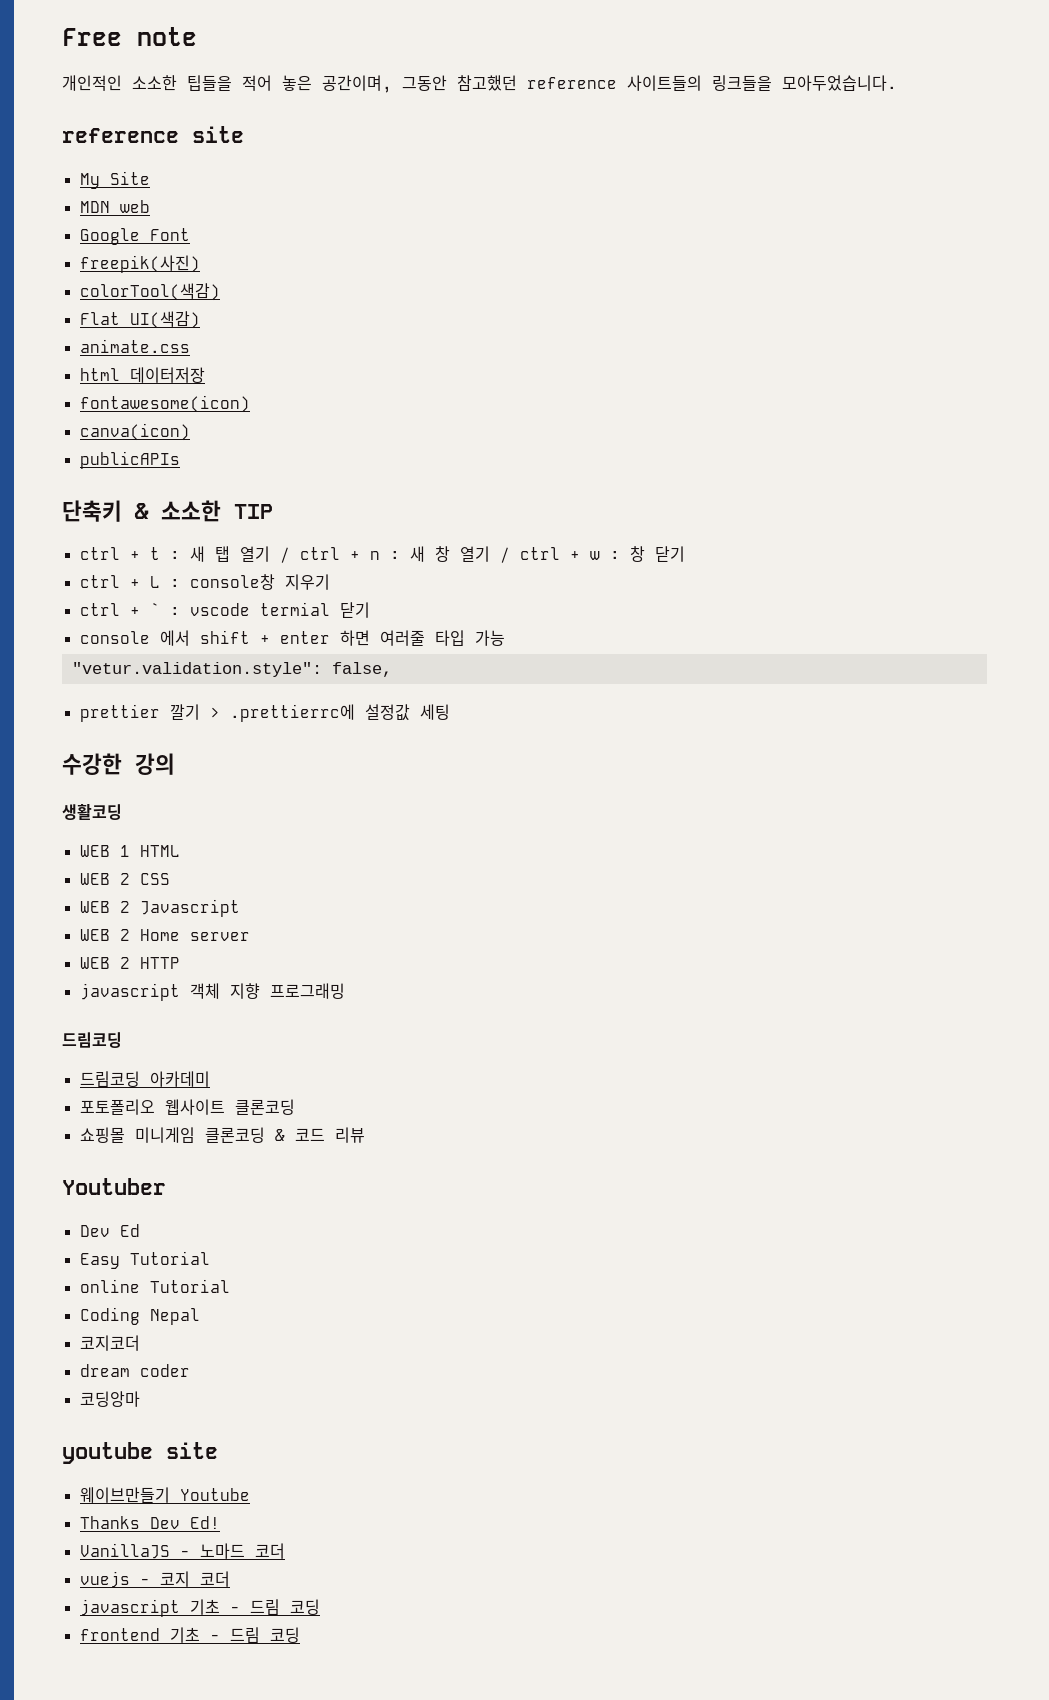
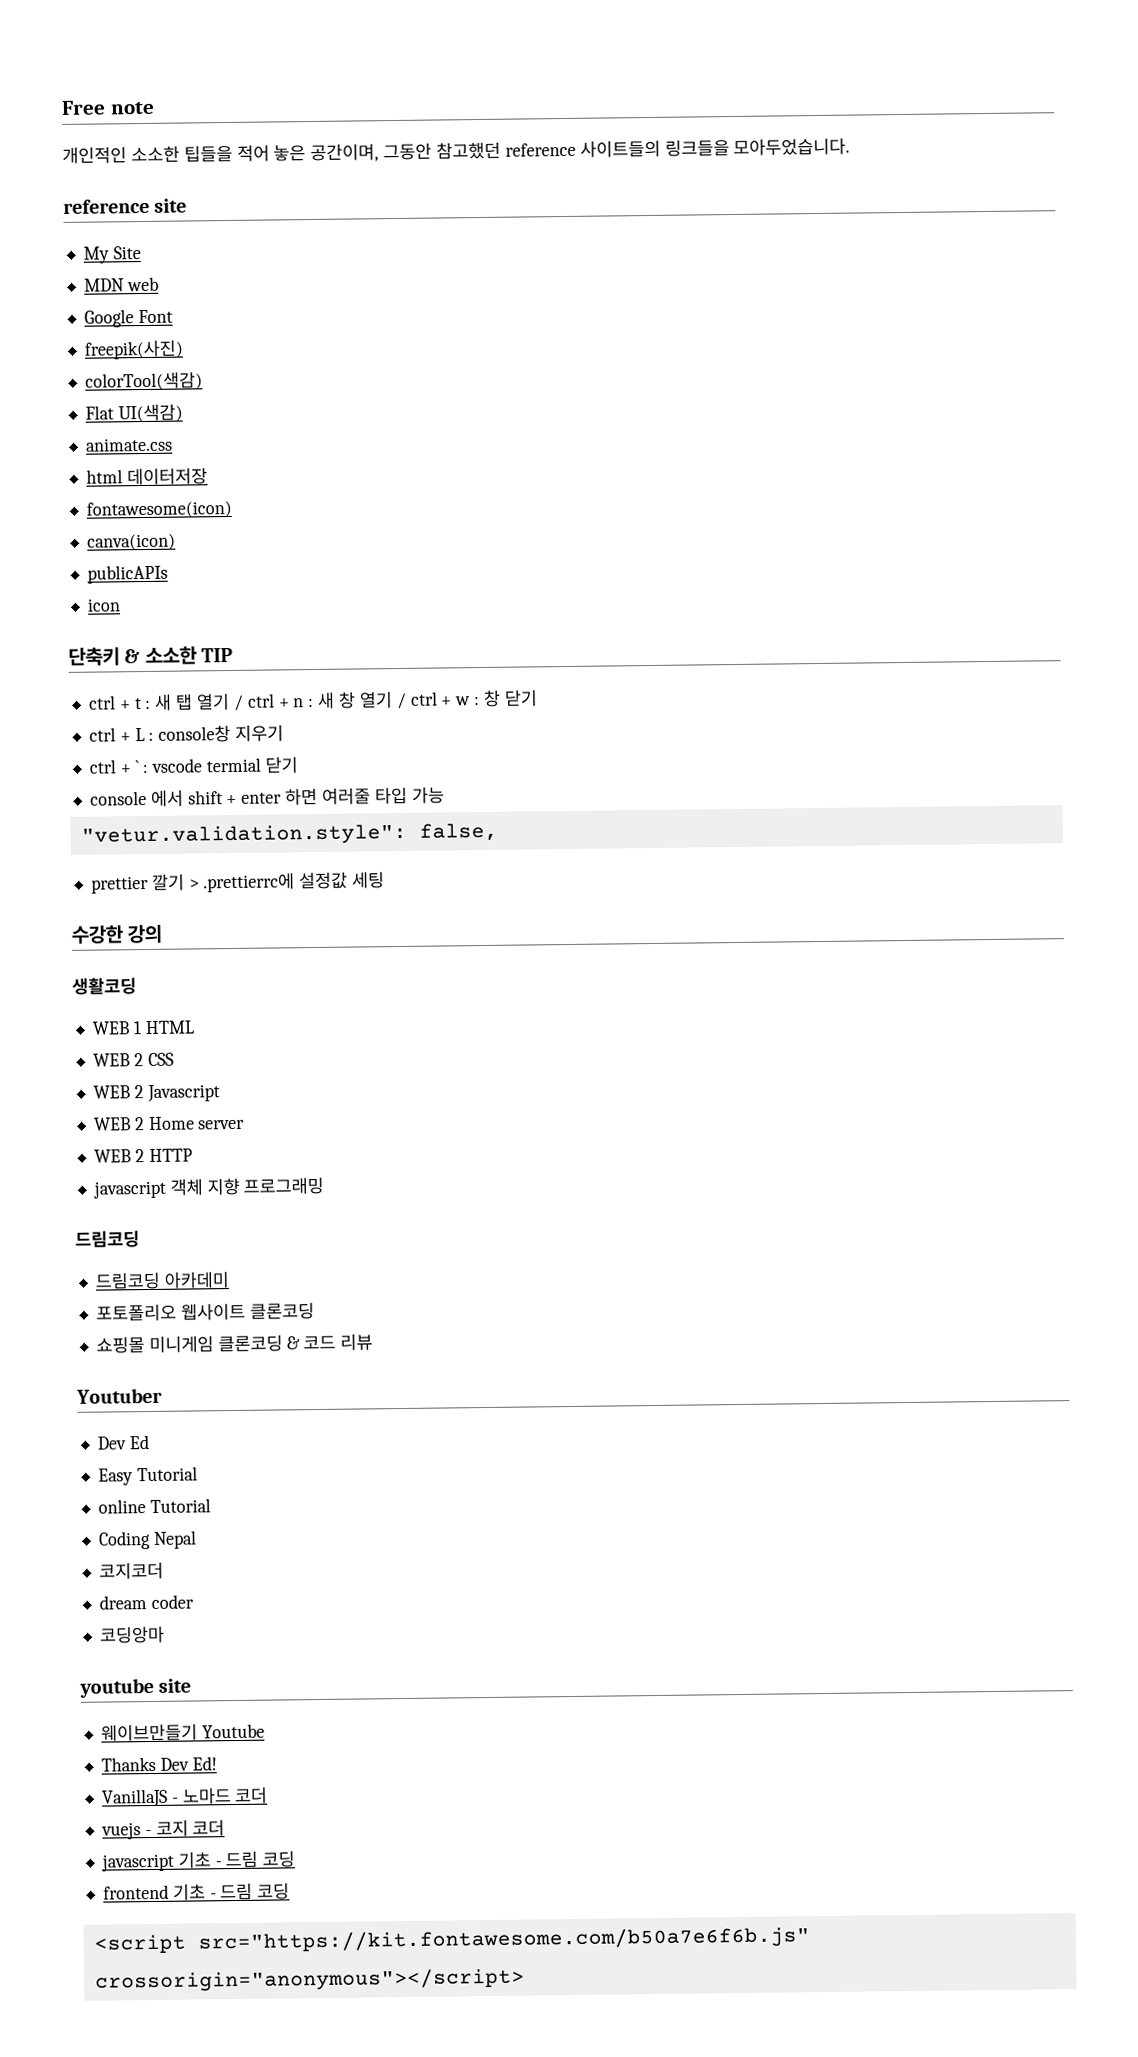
(180, 460) none -> [86,598,121,612] // icon
(300, 1635) none -> [93,1926,810,1954] [94,1967,525,1993] // <script src="https://kit.fontawesome.com/b50a7e6f6b.js" crossorigin="anonymous"></script>

